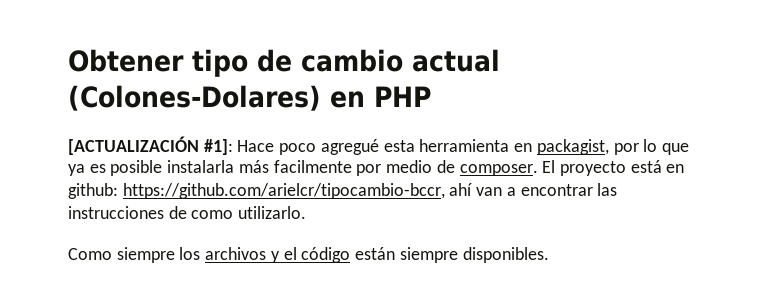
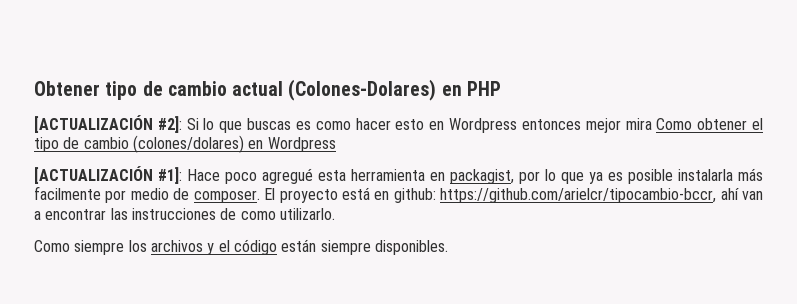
(431, 96) none -> [34,115,764,133] [34,135,336,153] // [ACTUALIZACIÓN #2]: Si lo que buscas es como hacer esto en Wordpress entonces mejor mira Como obtener el tipo de cambio (colones/dolares) en Wordpress

